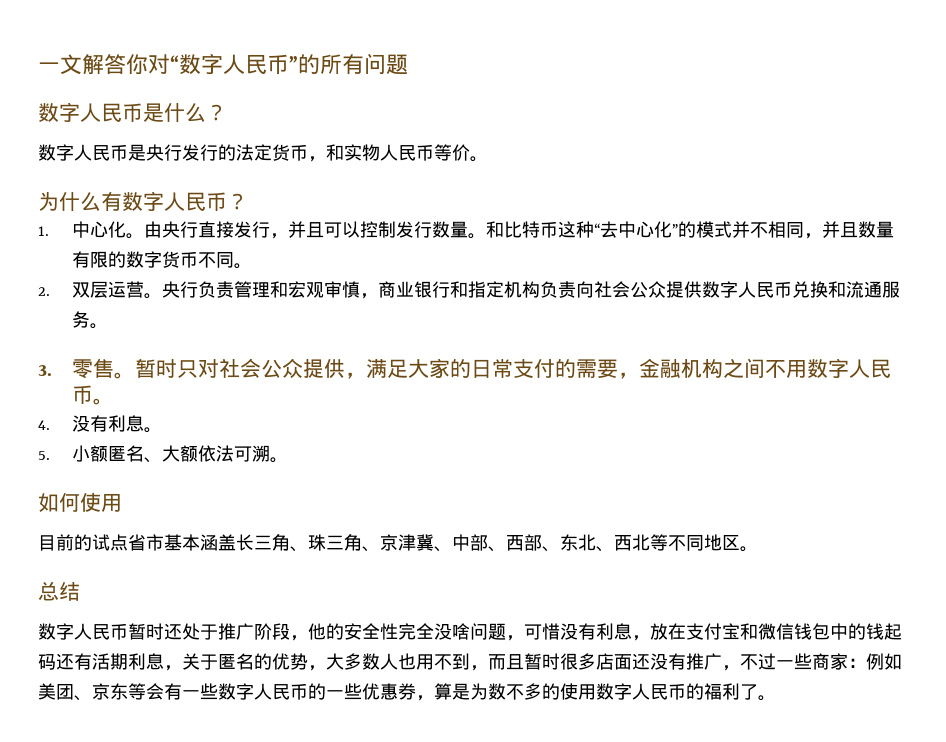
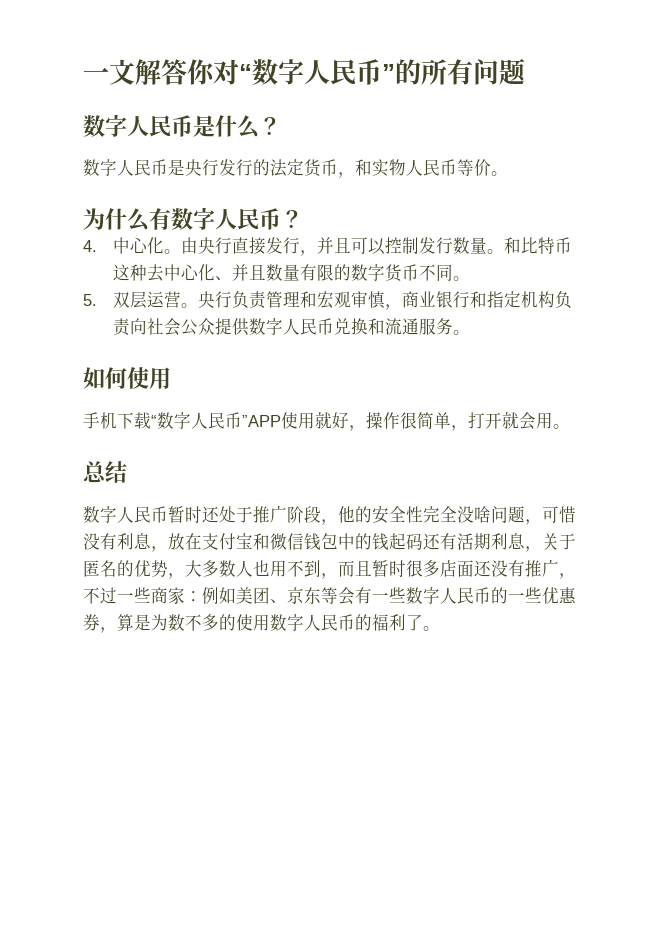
[38,226,49,236] 1. -> [83,240,97,252] 4.
[594,223,601,236] “ -> (147, 272) none
[672,221,823,239] ”的模式并不相同， -> [214,276,232,281] 、
[38,287,50,296] 2. -> [83,294,97,306] 5.
[38,358,892,379] [72,385,115,405] [38,415,163,433] [38,445,289,463] [38,492,122,512] [38,534,740,552] 3.零售。暂时只对社会公众提供，满足大家的日常支付的需要，金融机构之间不用数字人民币。 // 4.没有利息。 // 5.小额匿名、大额依法可溯。 // 如何使用 // 目前的试点省市基本涵盖长三角、珠三角、京津冀、中部、西部、东北、西北等不同地区 -> [83,367,171,389] [83,412,553,431] 如何使用 // 手机下载“数字人民币”APP使用就好，操作很简单，打开就会用

